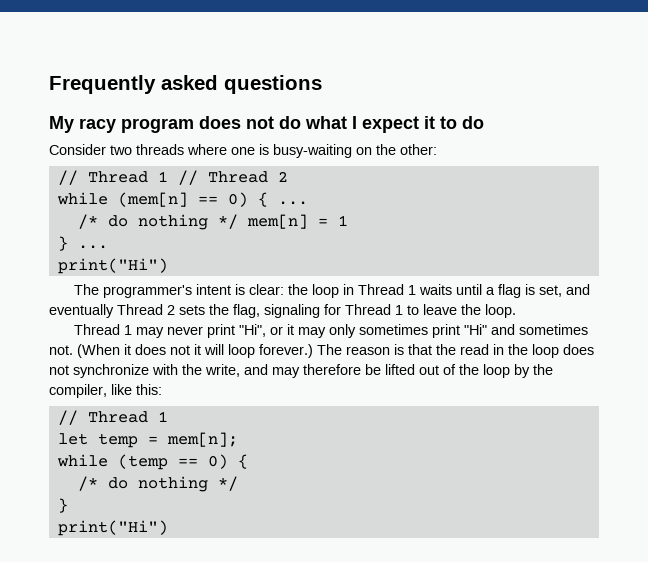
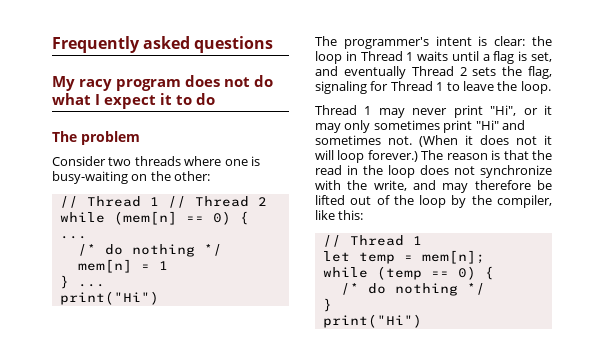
(484, 122) none -> [52,131,140,145] // The problem

